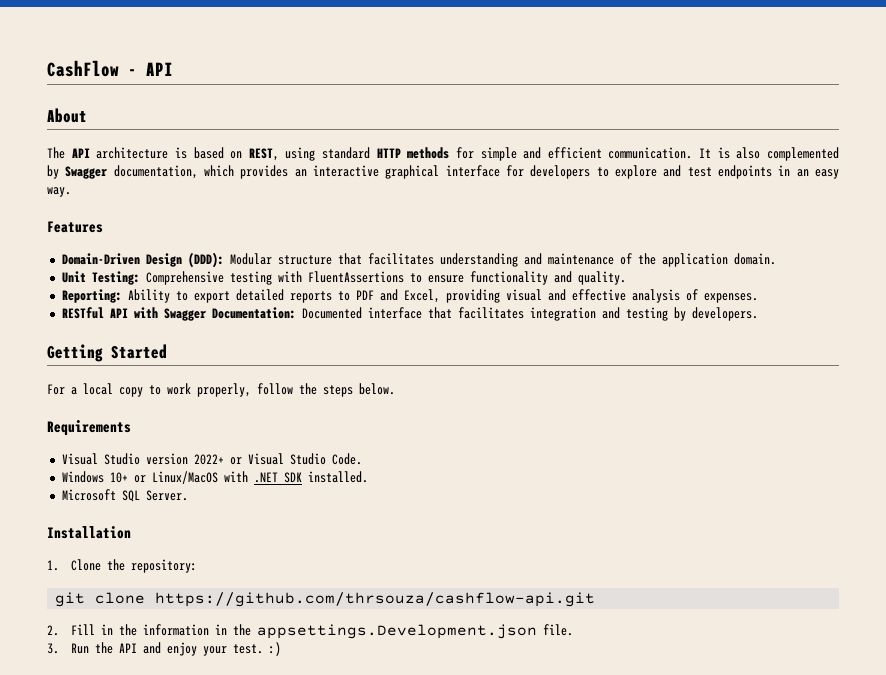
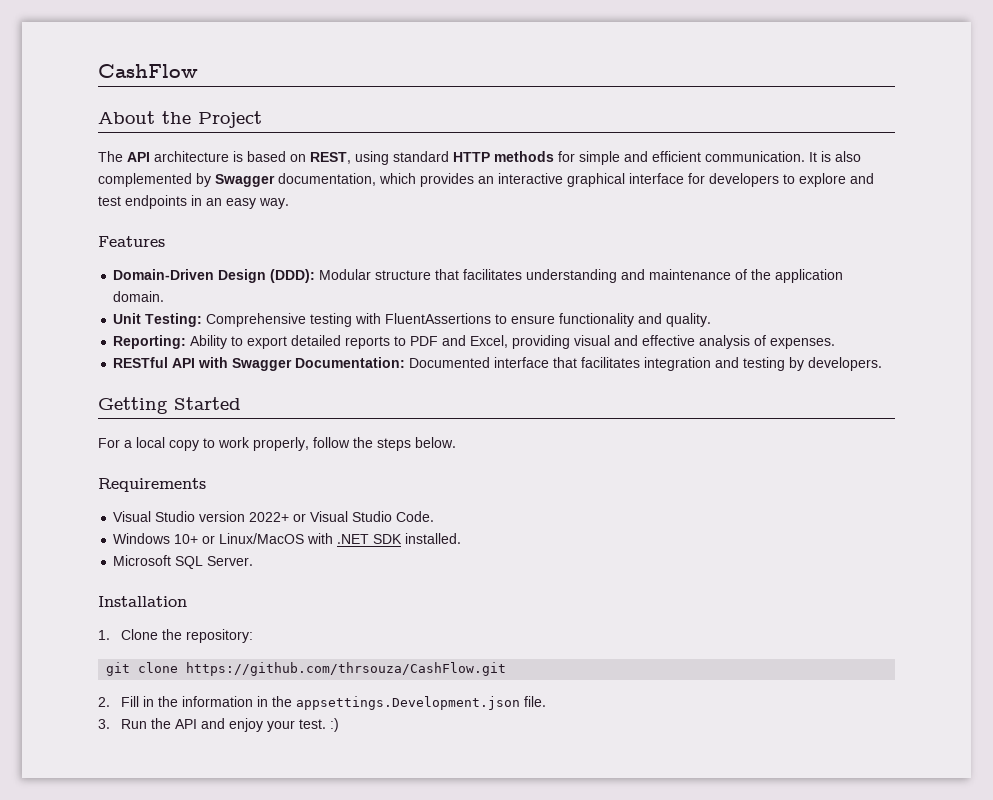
[128,62,173,76] - API -> (198, 71) none
(87, 115) none -> [162,111,262,128] the Project
[155,592,596,607] https://github.com/thrsouza/cashflow-api.git -> [186,662,507,676] https://github.com/thrsouza/CashFlow.git

